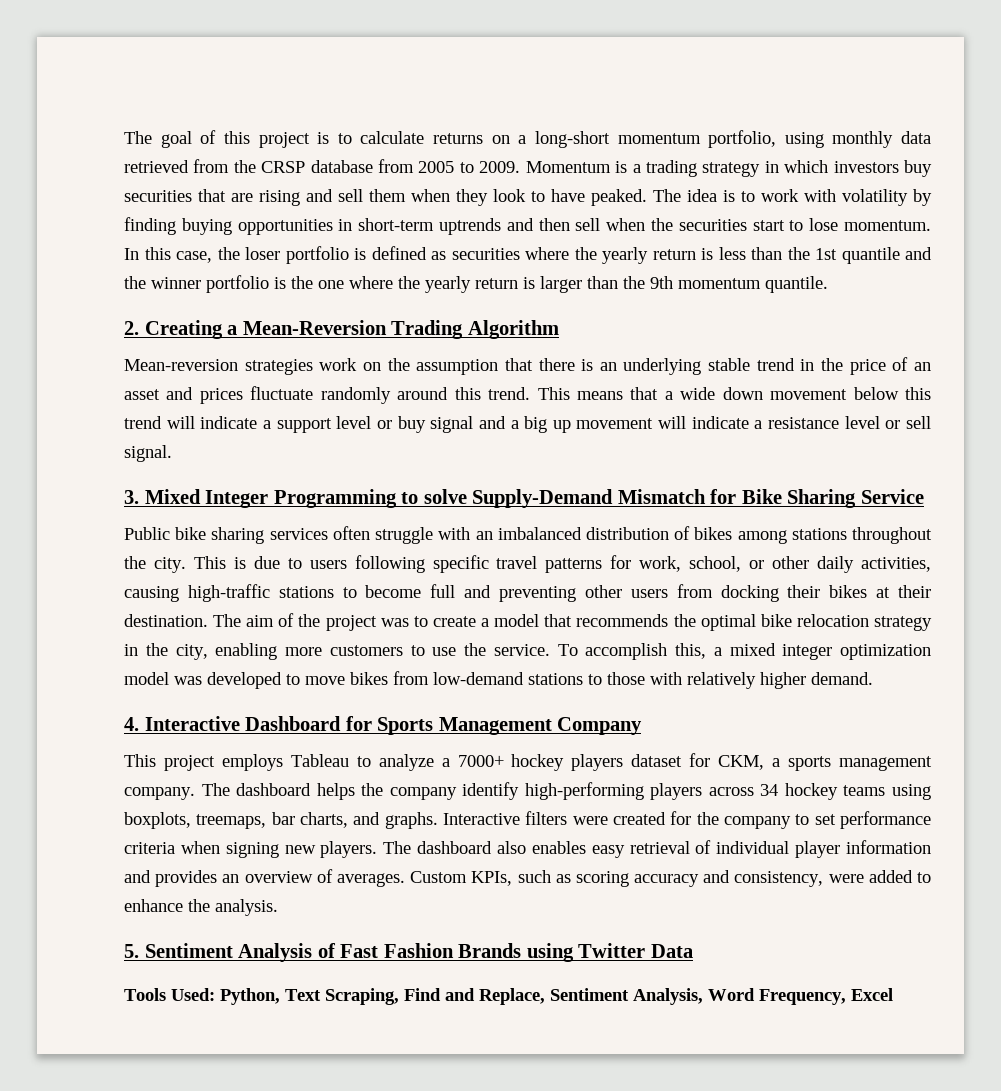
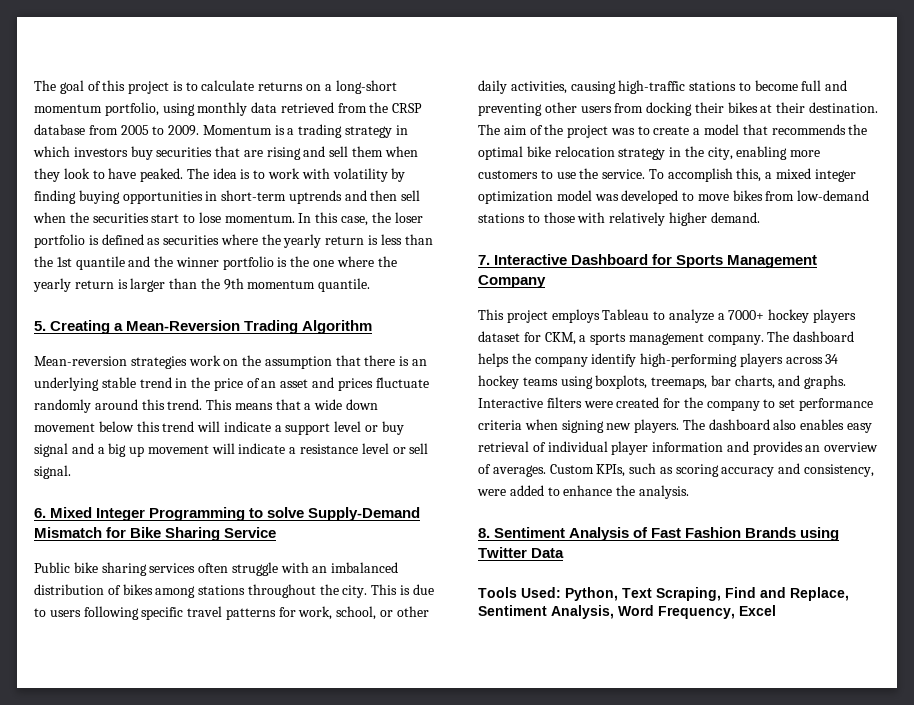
[124,321,139,335] 2. -> [34,321,46,331] 5.
[124,490,139,504] 3. -> [34,508,46,518] 6.
[124,717,139,731] 4. -> [478,255,490,265] 7.
[124,944,139,958] 5. -> [478,528,490,538] 8.

